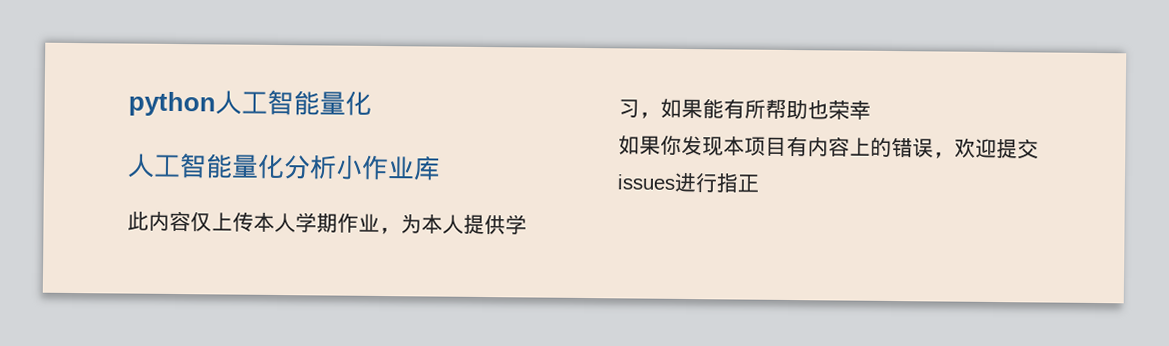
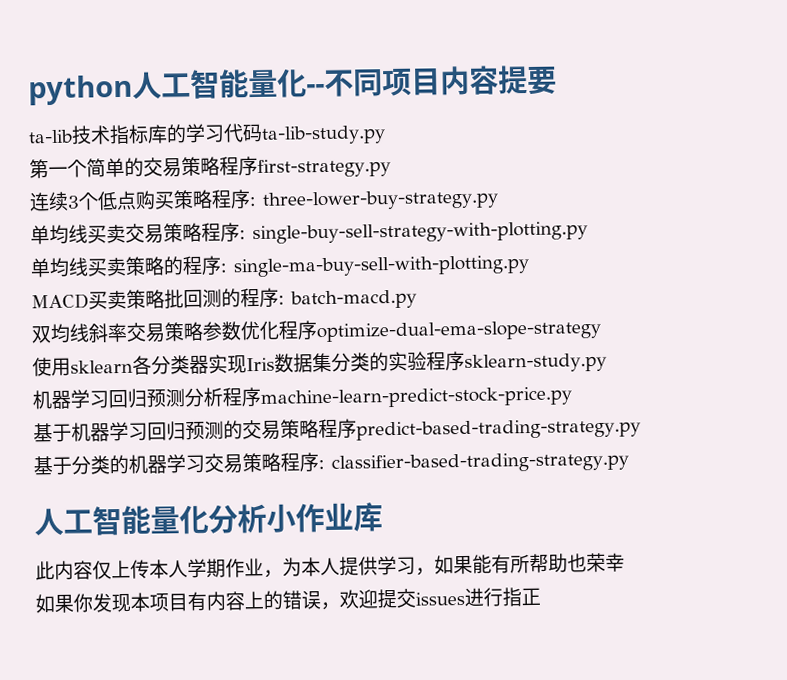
(372, 103) none -> [305,65,557,98] [28,123,386,145] [29,155,391,179] [29,189,499,212] [30,221,588,245] [30,255,530,278] [31,287,417,310] [31,319,601,344] [32,350,607,377] [32,386,572,410] [33,418,641,443] [33,451,629,476] --不同项目内容提要 // ta-lib技术指标库的学习代码ta-lib-study.py // 第一个简单的交易策略程序first-strategy.py // 连续3个低点购买策略程序: three-lower-buy-strategy.py // 单均线买卖交易策略程序: single-buy-sell-strategy-with-plotting.py // 单均线买卖策略的程序: single-ma-buy-sell-with-plotting.py // MACD买卖策略批回测的程序: batch-macd.py // 双均线斜率交易策略参数优化程序optimize-dual-ema-slope-strategy // 使用sklearn各分类器实现Iris数据集分类的实验程序sklearn-study.py // 机器学习回归预测分析程序machine-learn-predict-stock-price.py // 基于机器学习回归预测的交易策略程序predict-based-trading-strategy.py // 基于分类的机器学习交易策略程序: classifier-based-trading-strategy.py

